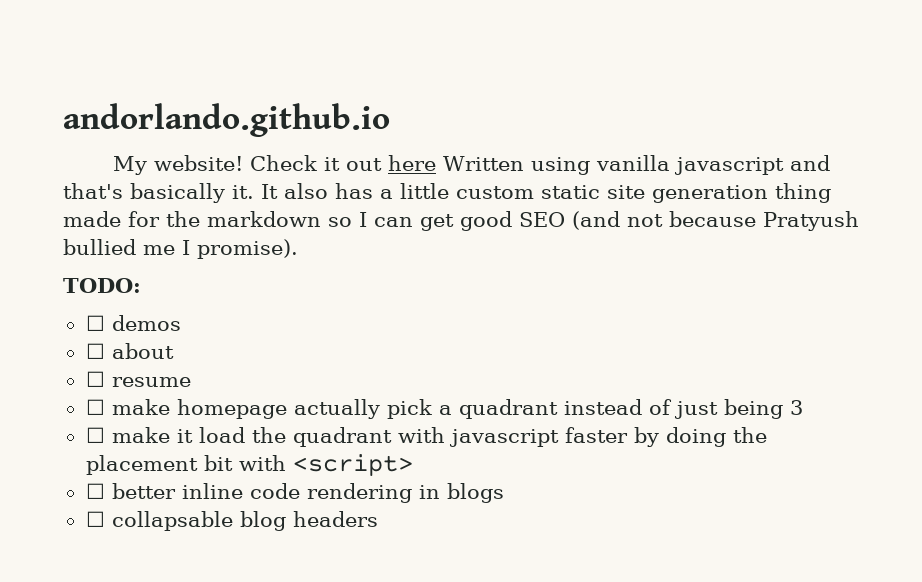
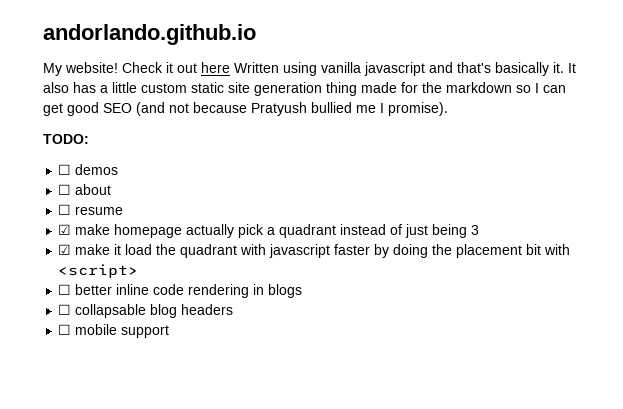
[85,399,105,415] ☐ -> [58,224,72,235] ☑
[85,427,105,443] ☐ -> [58,244,72,255] ☑
(378, 519) none -> [58,324,170,338] // ☐ mobile support

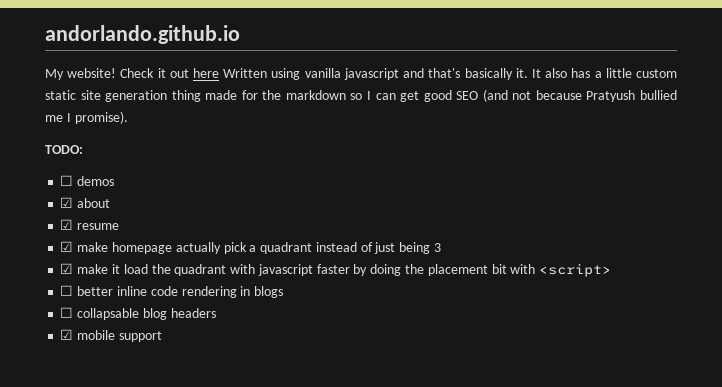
[58,184,72,195] ☐ -> [60,197,74,208] ☑
[58,204,72,215] ☐ -> [60,219,74,230] ☑
[58,324,72,335] ☐ -> [60,329,74,340] ☑

